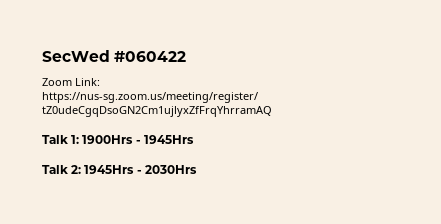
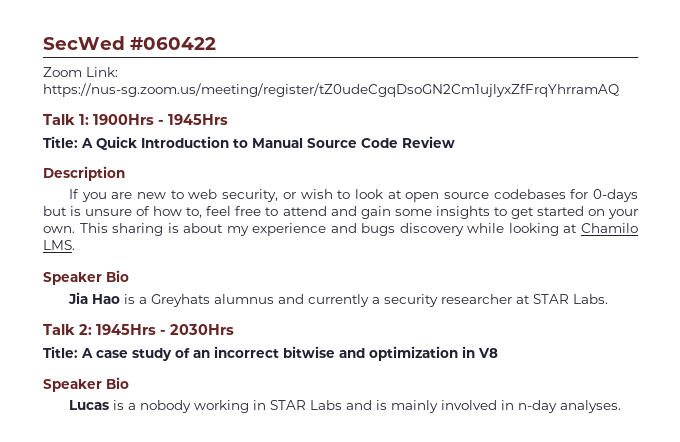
(194, 139) none -> [43,136,455,150] [43,166,125,181] [68,189,638,202] [43,206,638,219] [43,223,639,236] [43,240,75,250] [43,270,129,285] [67,292,608,307] // Title: A Quick Introduction to Manual Source Code Review // Description // If you are new to web security, or wish to look at open source codebases for 0-days but is unsure of how to, feel free to attend and gain some insights to get started on your own. This sharing is about my experience and bugs discovery while looking at Chamilo LMS. // Speaker Bio // Jia Hao is a Greyhats alumnus and currently a security researcher at STAR Labs.
(197, 169) none -> [43,346,498,361] [43,377,129,392] [68,400,621,413] // Title: A case study of an incorrect bitwise and optimization in V8 // Speaker Bio // Lucas is a nobody working in STAR Labs and is mainly involved in n-day analyses.

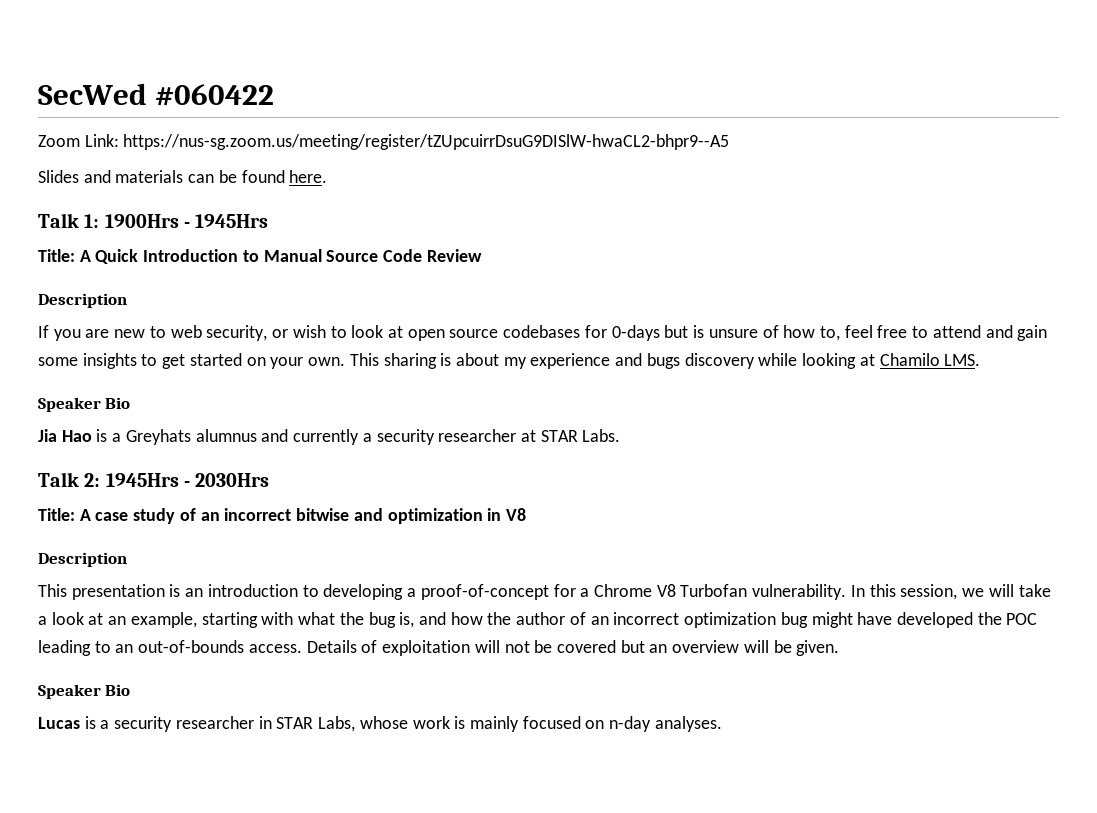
[43,83,620,97] https://nus-sg.zoom.us/meeting/register/tZ0udeCgqDsoGN2Cm1ujlyxZfFrqYhrramAQ -> [123,134,730,150] [38,170,328,183] https://nus-sg.zoom.us/meeting/register/tZUpcuirrDsuG9DISlW-hwaCL2-bhpr9--A5 // Slides and materials can be found here.
(498, 353) none -> [38,552,127,567] [38,584,1051,600] [38,612,1038,628] [38,640,840,656] // Description // This presentation is an introduction to developing a proof-of-concept for a Chrome V8 Turbofan vulnerability. In this session, we will take a look at an example, starting with what the bug is, and how the author of an incorrect optimization bug might have developed the POC leading to an out-of-bounds access. Details of exploitation will not be covered but an overview will be given.
[139,400,514,413] nobody working in STAR Labs and is mainly involved in -> [114,716,605,732] security researcher in STAR Labs, whose work is mainly focused on

